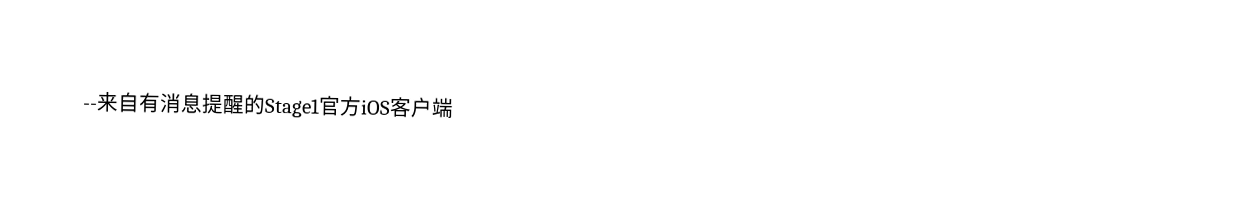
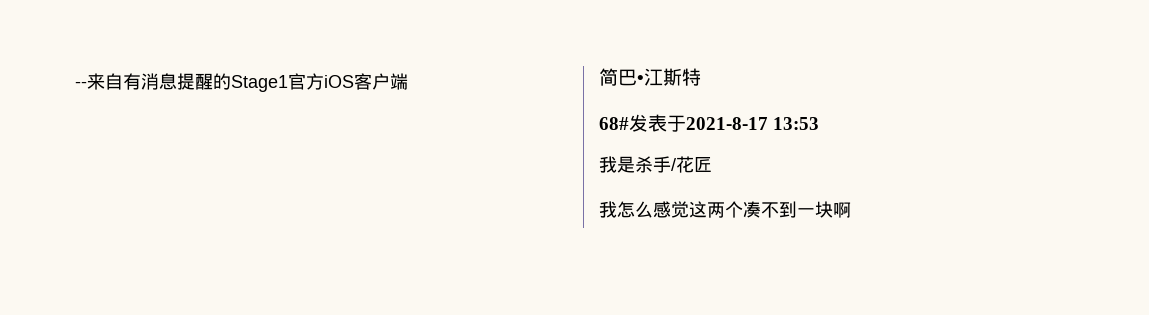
(454, 108) none -> [599,68,701,86] [599,114,820,132] [599,156,712,173] [599,201,851,218] // 简巴•江斯特 // 68#发表于2021-8-17 13:53 // 我是杀手/花匠 // 我怎么感觉这两个凑不到一块啊

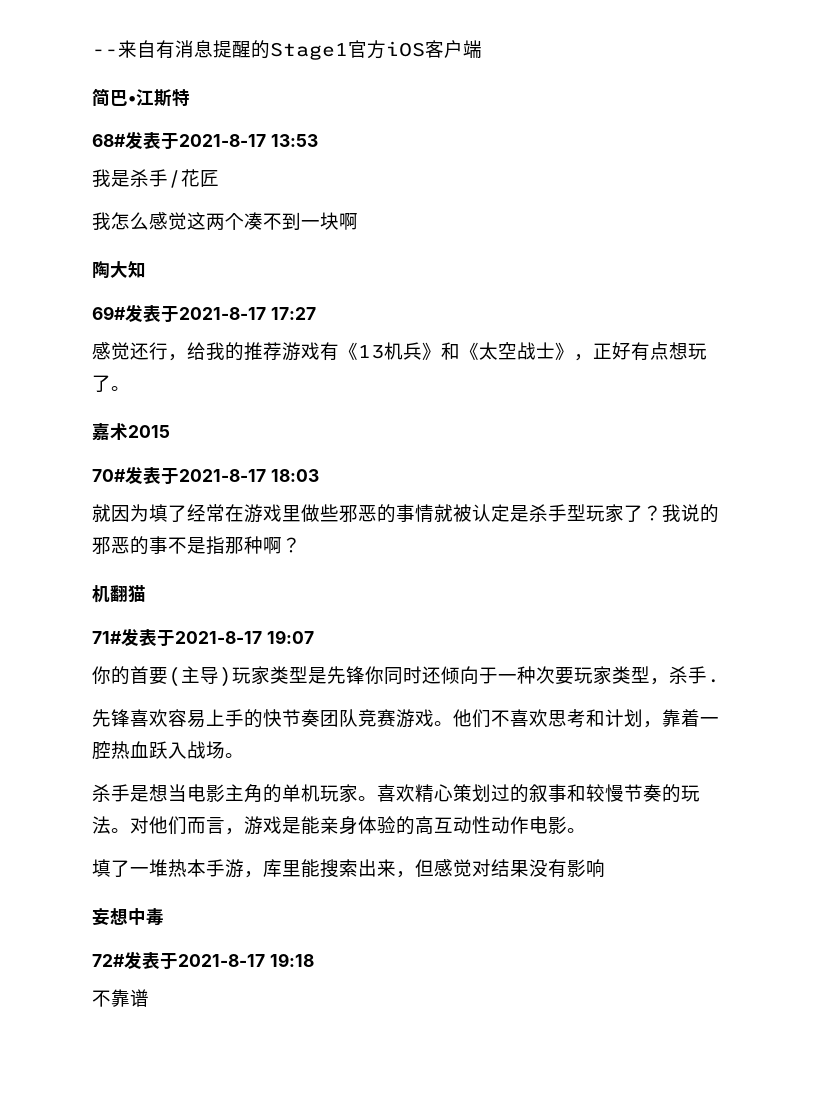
(851, 210) none -> [92,261,146,279] [92,304,316,322] [92,342,707,361] [92,375,130,392] [92,423,170,441] [92,466,319,484] [92,504,719,523] [92,536,301,555] [92,585,146,603] [92,628,314,646] [92,666,720,687] [92,709,719,728] [92,741,244,760] [92,784,700,803] [92,816,586,835] [92,859,605,878] [92,908,164,926] [92,951,314,969] [92,989,149,1007] // 陶大知 // 69#发表于2021-8-17 17:27 // 感觉还行，给我的推荐游戏有《13机兵》和《太空战士》，正好有点想玩了。 // 嘉术2015 // 70#发表于2021-8-17 18:03 // 就因为填了经常在游戏里做些邪恶的事情就被认定是杀手型玩家了？我说的邪恶的事不是指那种啊？ // 机翻猫 // 71#发表于2021-8-17 19:07 // 你的首要(主导)玩家类型是先锋你同时还倾向于一种次要玩家类型，杀手. // 先锋喜欢容易上手的快节奏团队竞赛游戏。他们不喜欢思考和计划，靠着一腔热血跃入战场。 // 杀手是想当电影主角的单机玩家。喜欢精心策划过的叙事和较慢节奏的玩法。对他们而言，游戏是能亲身体验的高互动性动作电影。 // 填了一堆热本手游，库里能搜索出来，但感觉对结果没有影响 // 妄想中毒 // 72#发表于2021-8-17 19:18 // 不靠谱

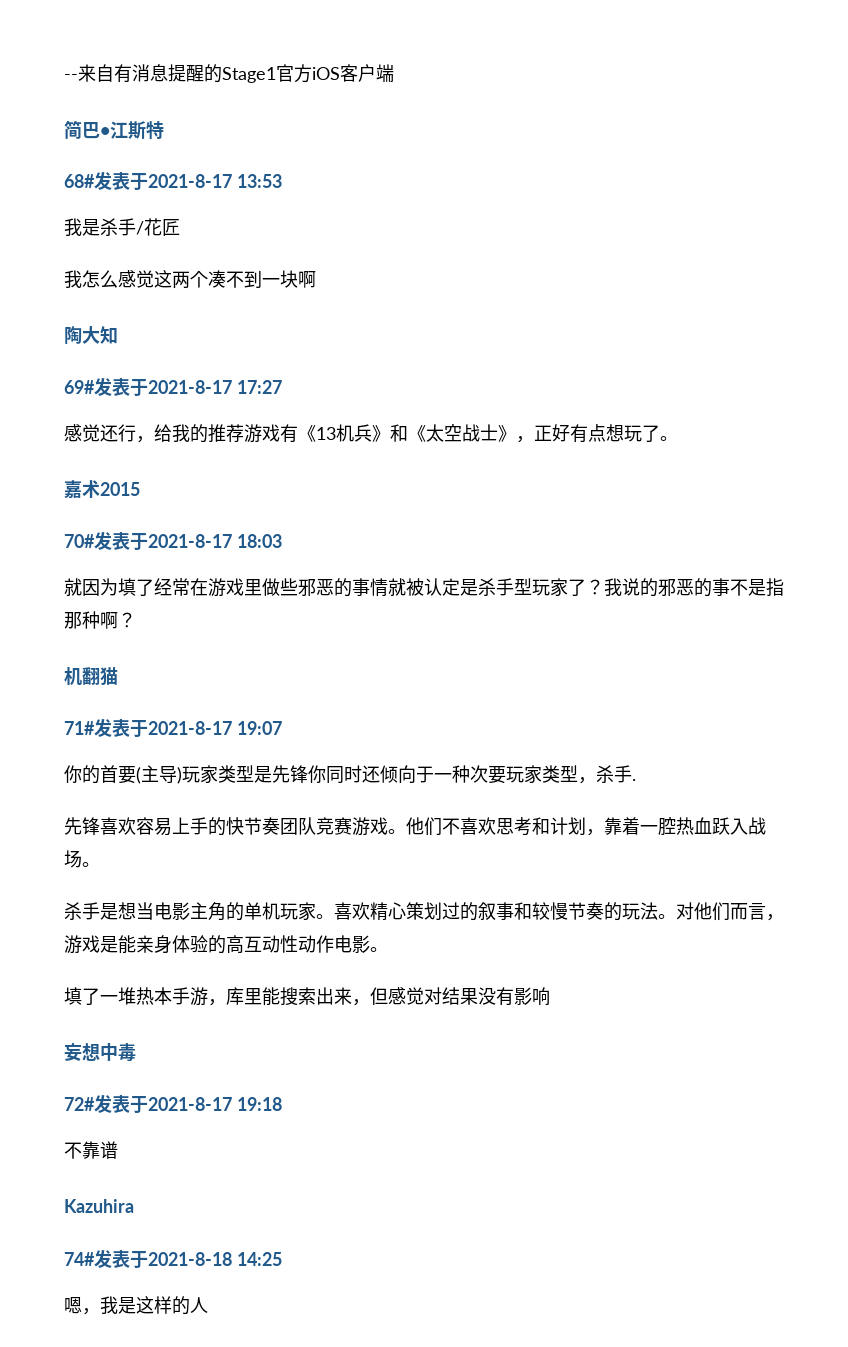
(149, 998) none -> [64,1199,134,1213] [64,1249,282,1268] [64,1296,208,1315] // Kazuhira // 74#发表于2021-8-18 14:25 // 嗯，我是这样的人

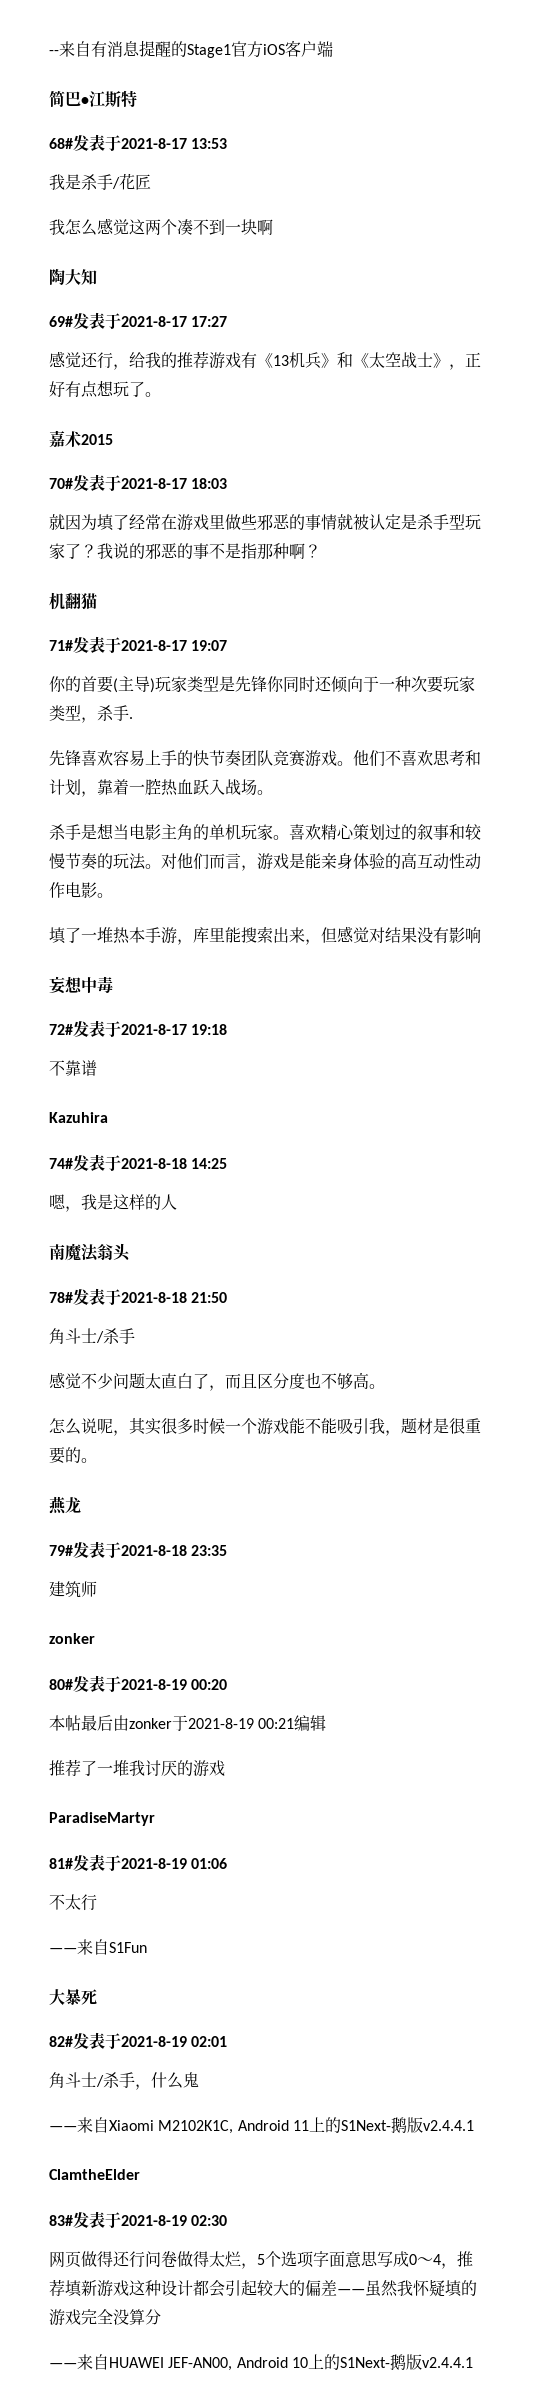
(208, 1305) none -> [49,1243,131,1262] [49,1288,228,1305] [49,1328,135,1344] [49,1372,385,1391] [49,1418,481,1436] [49,1447,97,1464] [49,1496,81,1515] [49,1541,228,1558] [49,1581,97,1598] [49,1633,95,1644] [49,1675,228,1692] [49,1715,327,1731] [49,1759,225,1777] [49,1812,155,1826] [49,1854,228,1871] [49,1894,97,1911] [49,1939,147,1955] [49,1988,97,2005] [49,2032,228,2049] [49,2072,199,2090] [49,2117,474,2134] [49,2169,140,2180] [49,2211,228,2228] [49,2251,473,2269] [49,2279,477,2297] [49,2309,161,2326] [49,2354,473,2371] // 南魔法翁头 // 78#发表于2021-8-18 21:50 // 角斗士/杀手 // 感觉不少问题太直白了，而且区分度也不够高。 // 怎么说呢，其实很多时候一个游戏能不能吸引我，题材是很重要的。 // 燕龙 // 79#发表于2021-8-18 23:35 // 建筑师 // zonker // 80#发表于2021-8-19 00:20 // 本帖最后由zonker于2021-8-19 00:21编辑 // 推荐了一堆我讨厌的游戏 // ParadiseMartyr // 81#发表于2021-8-19 01:06 // 不太行 // ——来自S1Fun // 大暴死 // 82#发表于2021-8-19 02:01 // 角斗士/杀手，什么鬼 // ——来自Xiaomi M2102K1C, Android 11上的S1Next-鹅版v2.4.4.1 // ClamtheElder // 83#发表于2021-8-19 02:30 // 网页做得还行问卷做得太烂，5个选项字面意思写成0～4，推荐填新游戏这种设计都会引起较大的偏差——虽然我怀疑填的游戏完全没算分 // ——来自HUAWEI JEF-AN00, Android 10上的S1Next-鹅版v2.4.4.1

